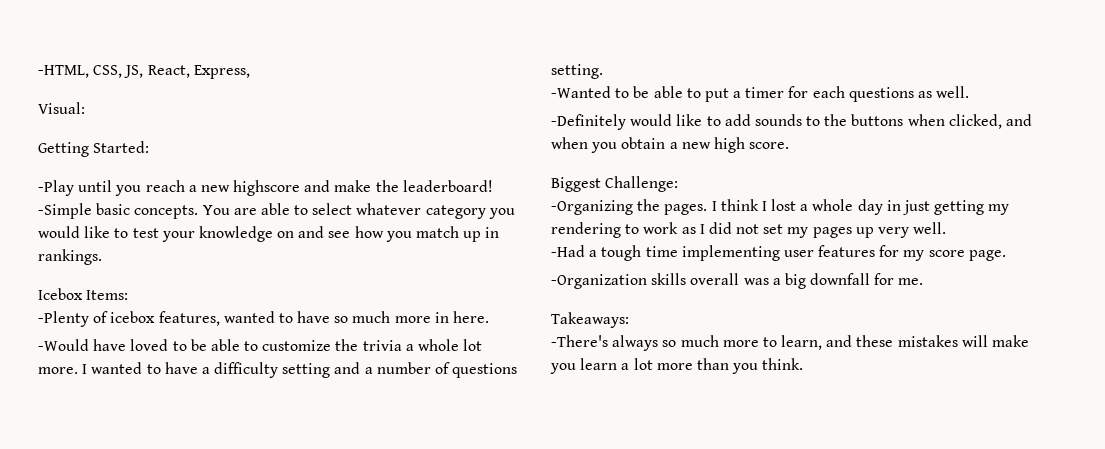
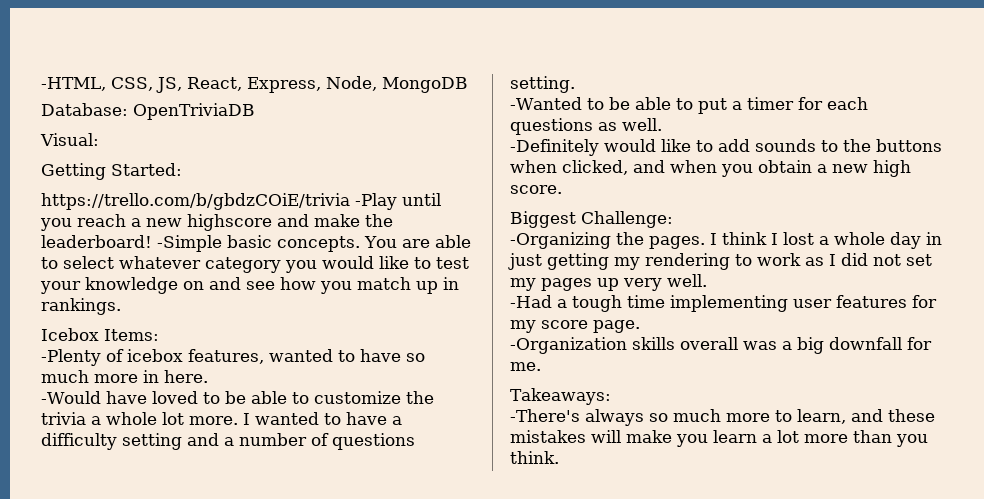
(250, 72) none -> [326,76,468,93] [41,103,255,120] Node, MongoDB // Database: OpenTriviaDB
(150, 147) none -> [41,193,350,210] https://trello.com/b/gbdzCOiE/trivia

